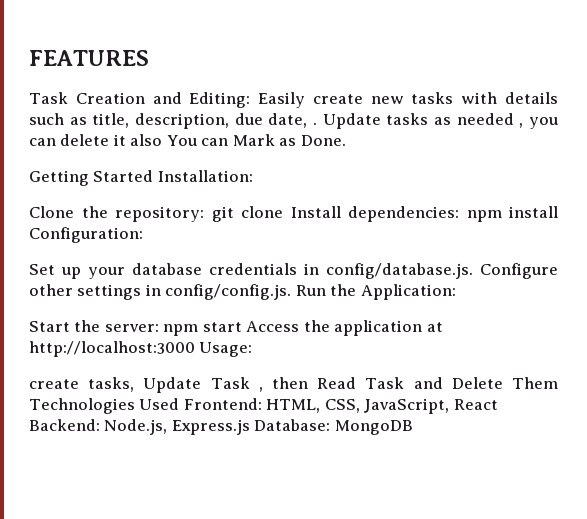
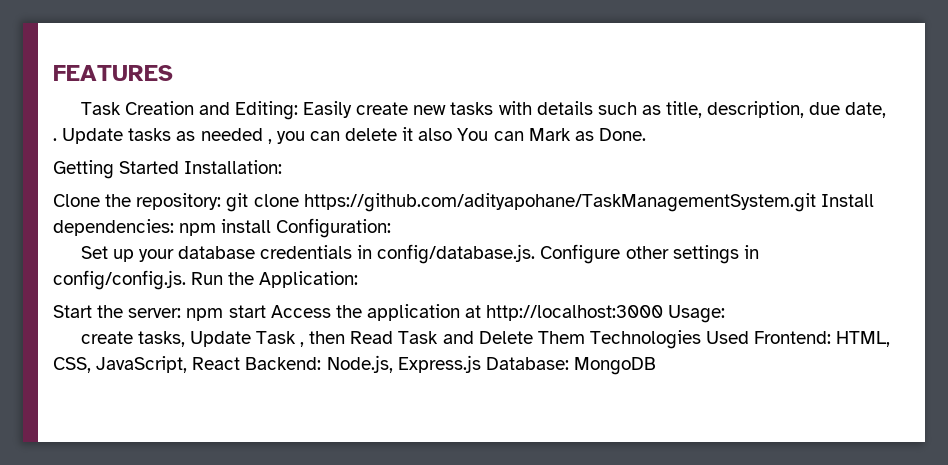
(283, 212) none -> [303,193,816,212] https://github.com/adityapohane/TaskManagementSystem.git

